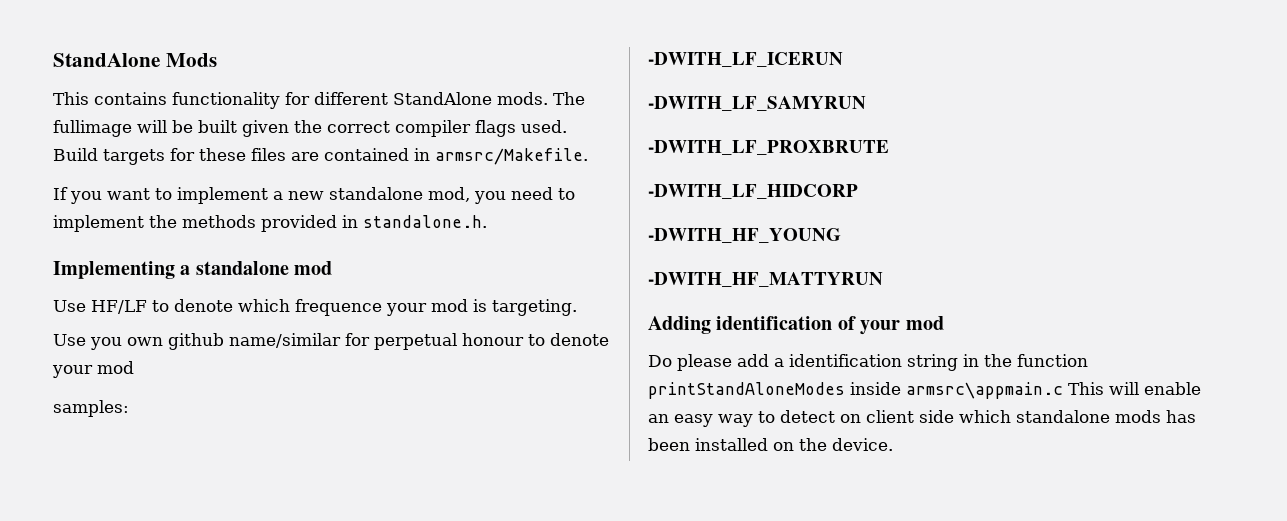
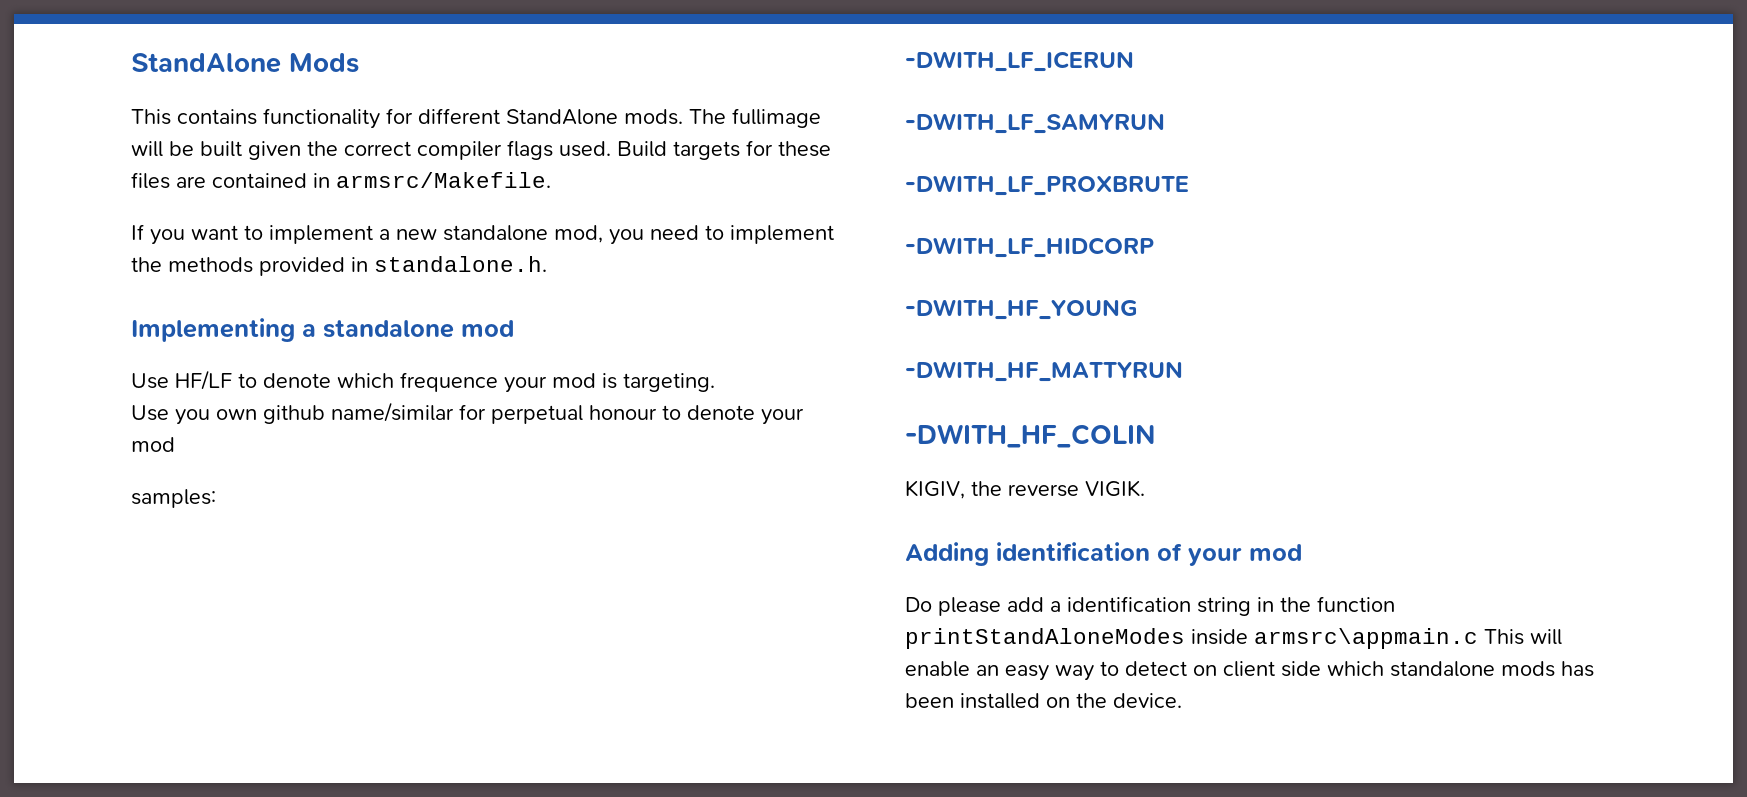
(883, 279) none -> [905,424,1156,448] [905,480,1145,499] // -DWITH_HF_COLIN // KIGIV, the reverse VIGIK.

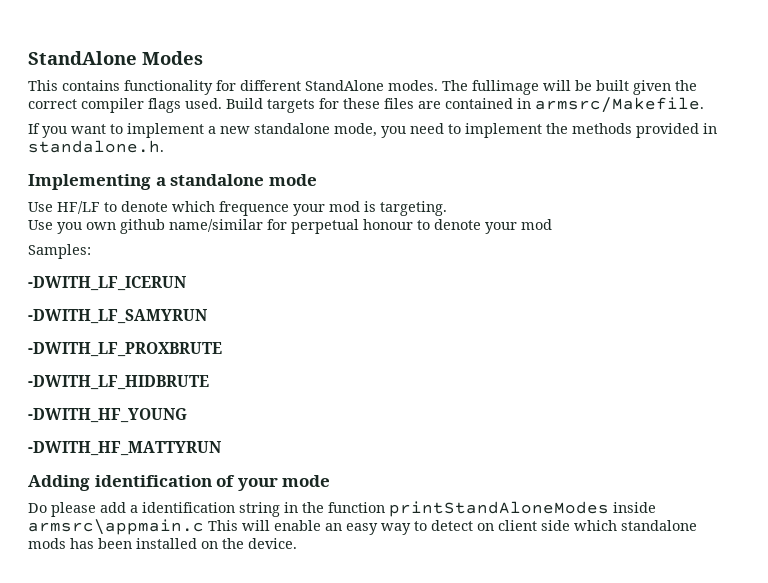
[131,53,359,73] StandAlone Mods -> [28,51,203,65] StandAlone Modes
[624,109,683,125] mods. -> [388,80,438,91] modes.
[554,225,603,243] mod, -> [334,123,377,137] mode,
[461,320,514,337] mod -> [268,174,317,186] mode
[131,489,216,508] samples: -> [28,244,91,259] Samples:
[905,237,1154,258] -DWITH_LF_HIDCORP -> [28,375,209,390] -DWITH_LF_HIDBRUTE
[905,424,1156,448] [905,480,1145,499] // -DWITH_HF_COLIN // KIGIV, the reverse VIGIK. -> (221, 448) none
[1249,544,1302,561] mod -> [282,475,331,487] mode

